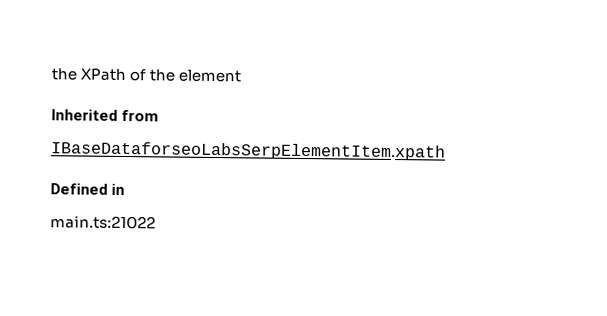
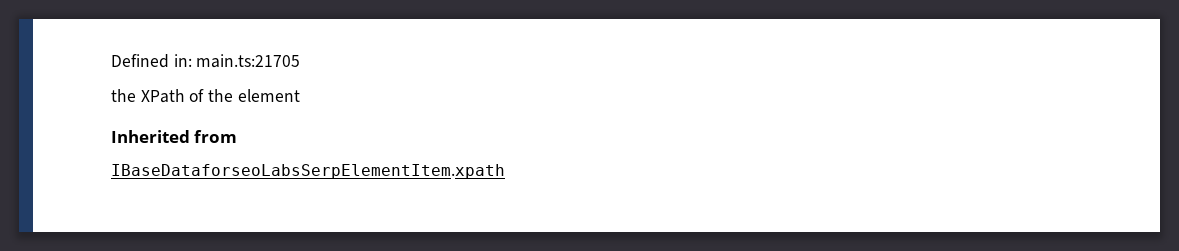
(51, 74) none -> [111,54,301,68] Defined in: main.ts:21705 //
[50,183,126,196] [50,215,156,230] // Defined in // main.ts:21022 -> (505, 171) none

